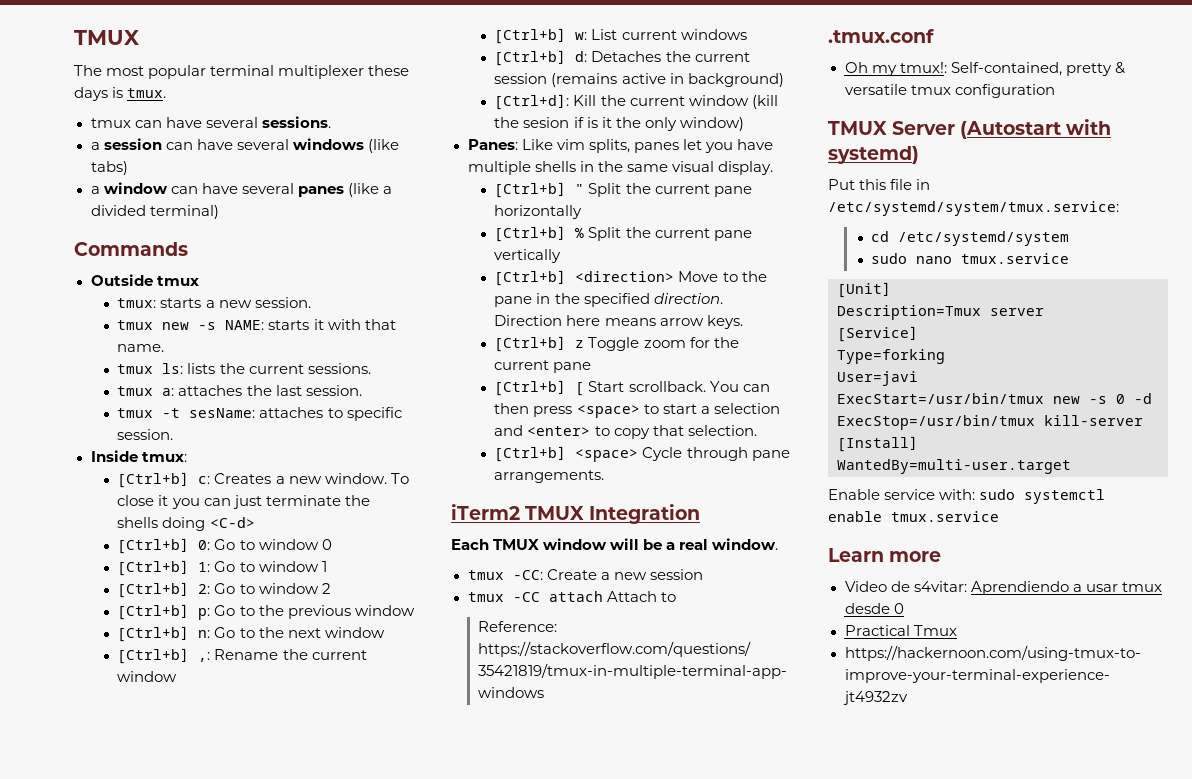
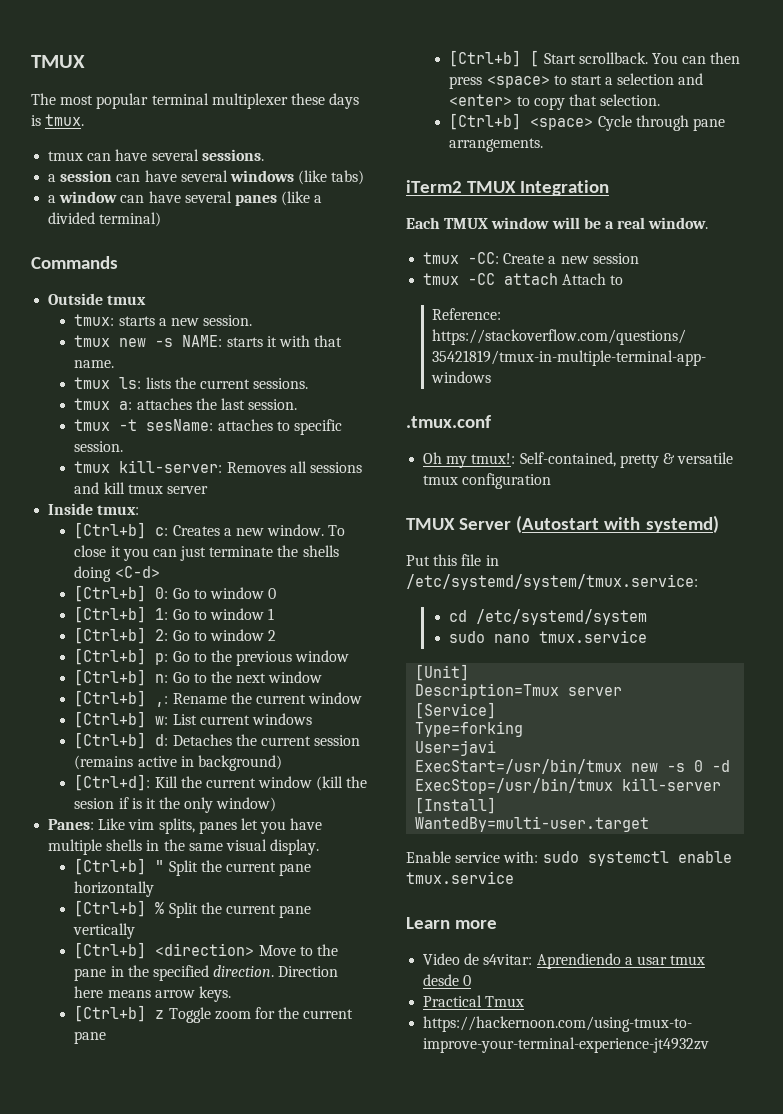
(174, 434) none -> [74,460,362,473] [74,482,208,494] // tmux kill-server: Removes all sessions and kill tmux server

